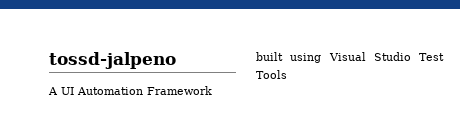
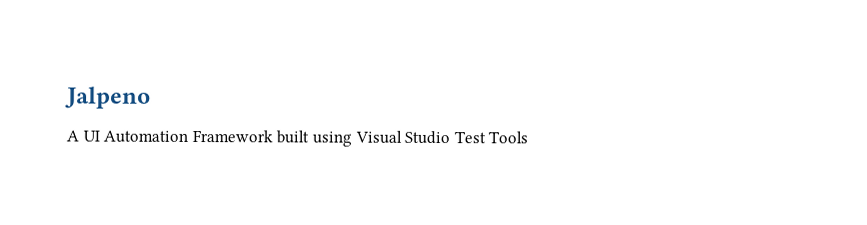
[49,52,176,69] tossd-jalpeno -> [65,86,151,109] Jalpeno

